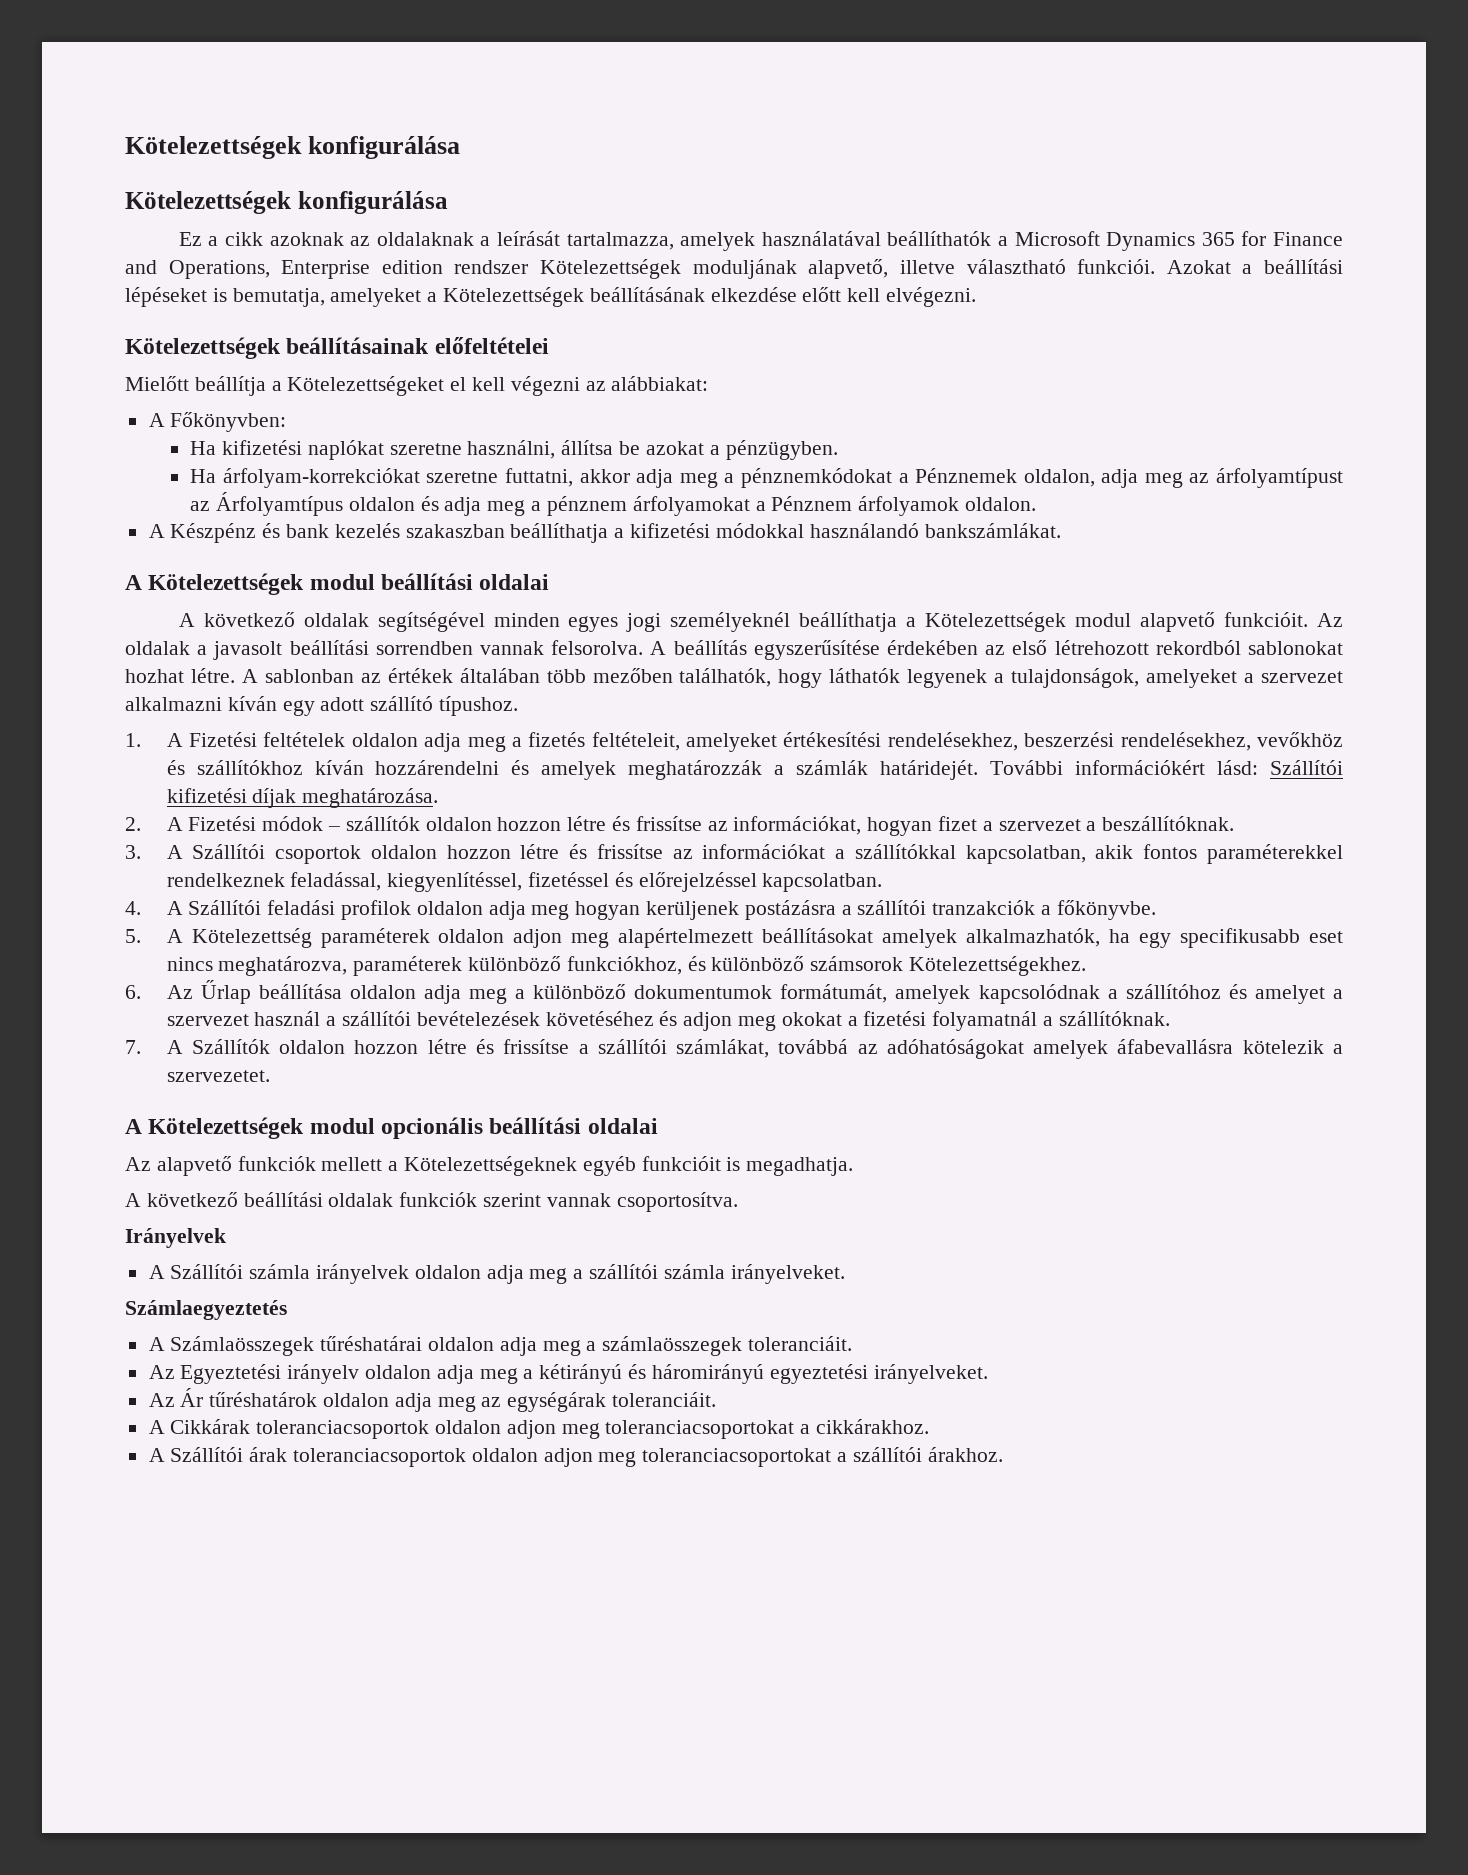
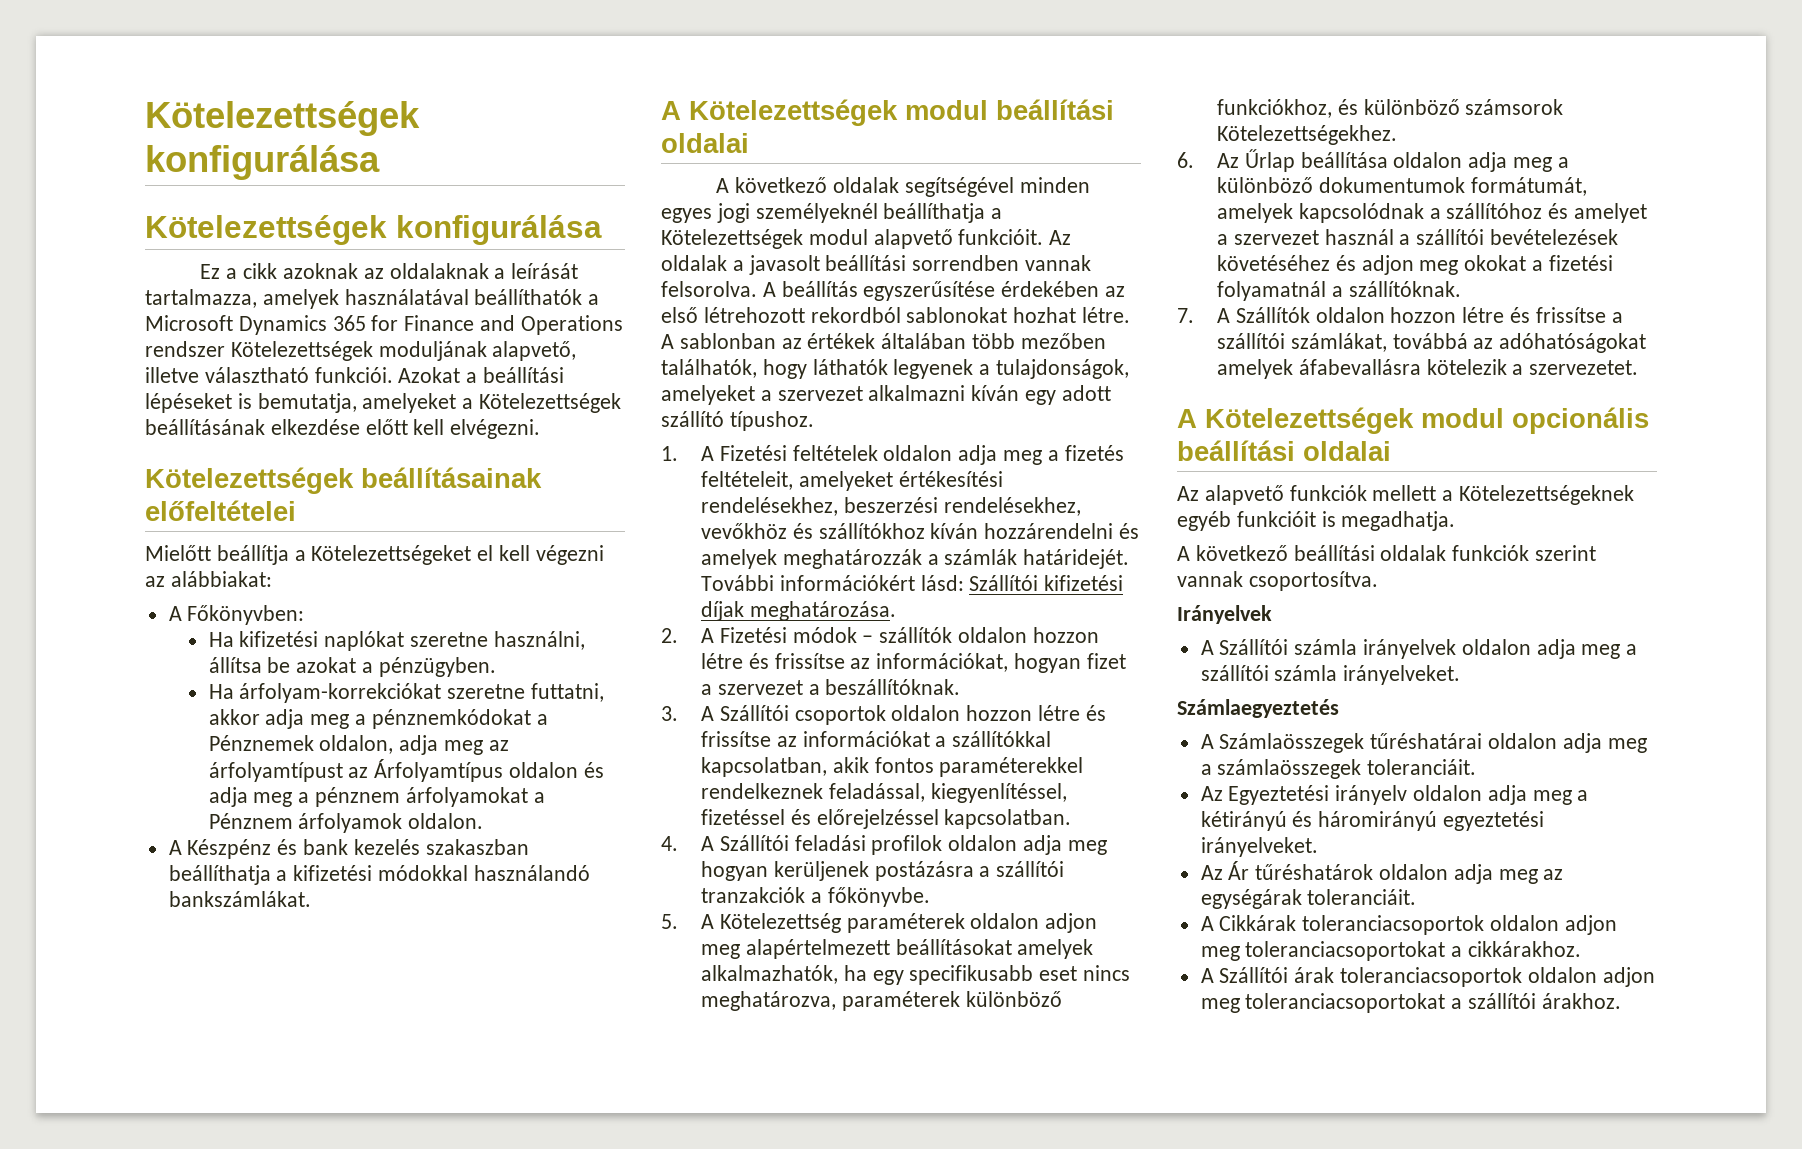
[168,260,443,279] Operations, Enterprise edition -> [520,315,623,335] Operations

